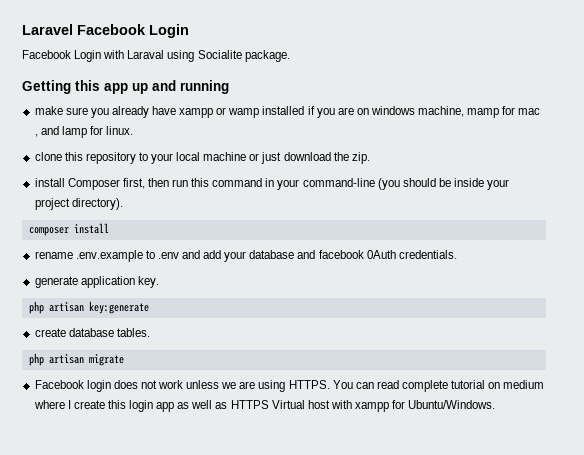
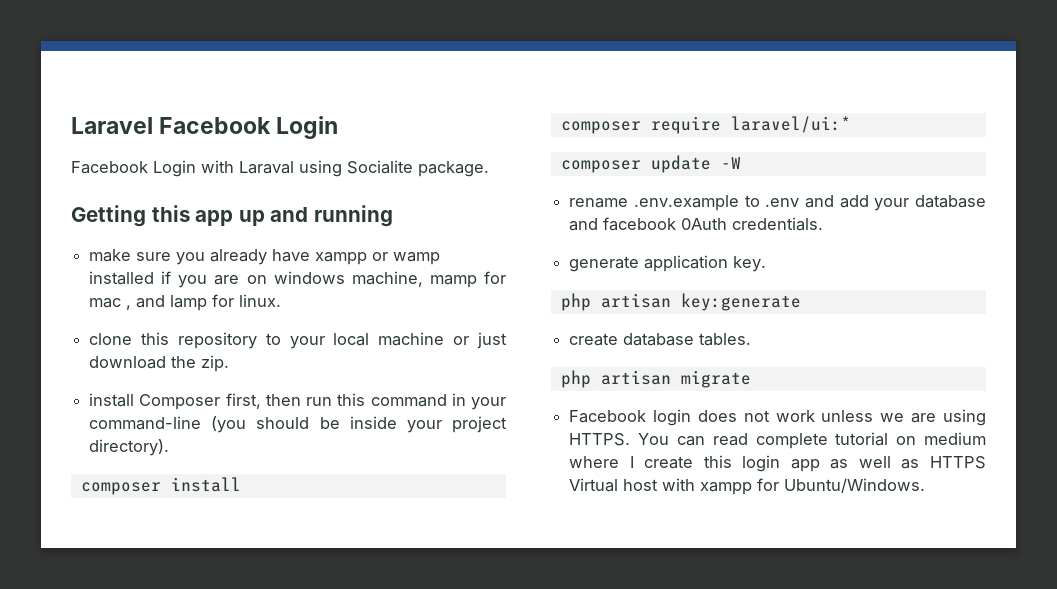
(109, 228) none -> [560,116,851,134] [560,155,741,173] // composer require laravel/ui:* // composer update -W

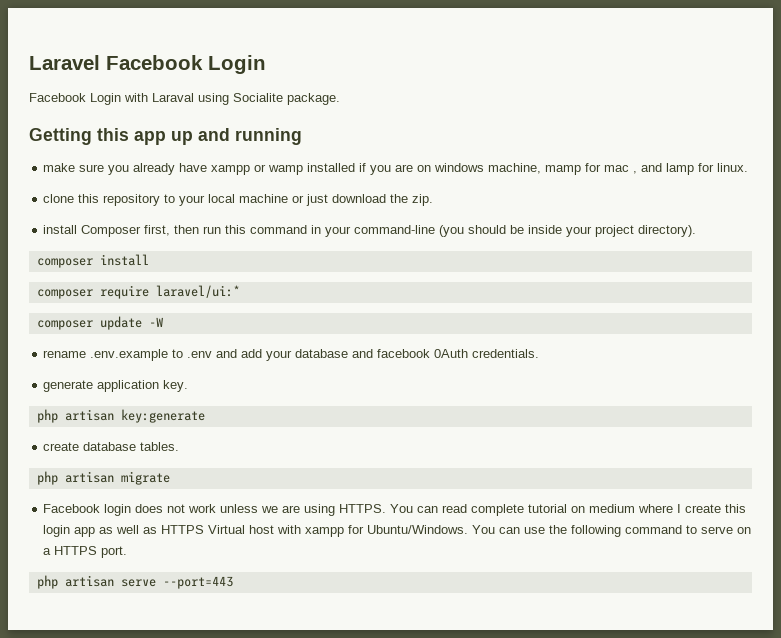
(926, 485) none -> [472,525,752,537] [43,546,128,558] [36,575,233,589] You can use the following command to serve on a HTTPS port. // php artisan serve --port=443

